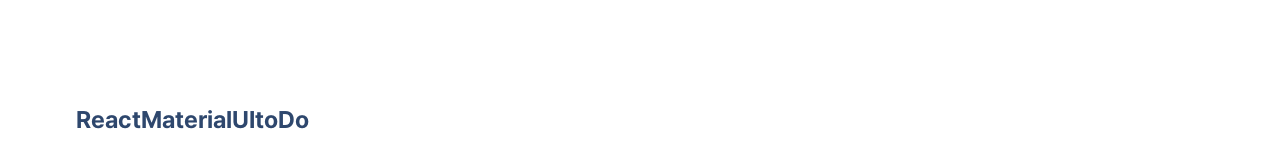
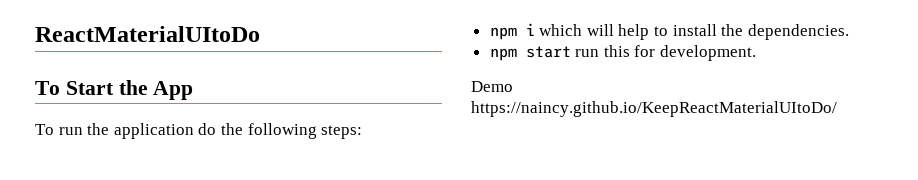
(309, 119) none -> [35,80,194,100] [35,123,363,139] [489,23,849,40] [489,45,757,61] [471,81,513,92] [471,101,837,117] // To Start the App // To run the application do the following steps: // npm i which will help to install the dependencies. // npm start run this for development. // Demo https://naincy.github.io/KeepReactMaterialUItoDo/

